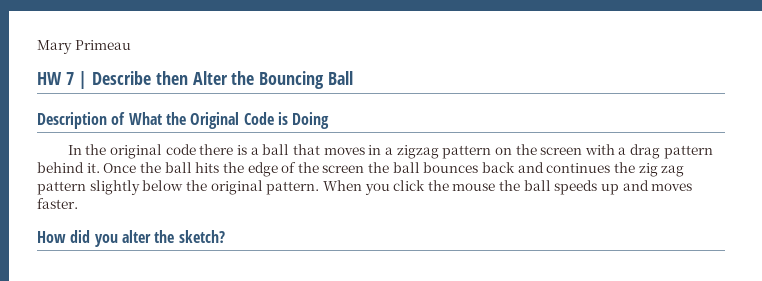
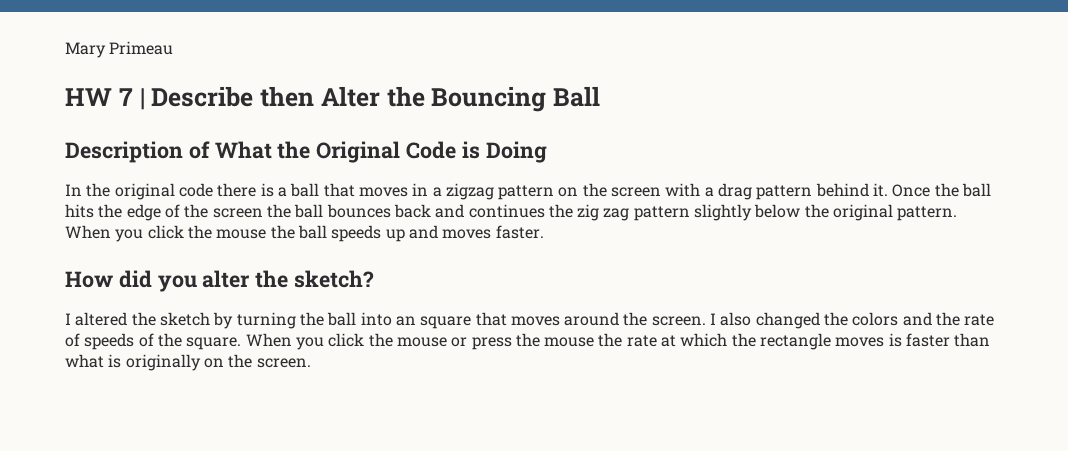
(225, 236) none -> [65,312,995,329] [65,333,991,350] [65,354,311,371] // I altered the sketch by turning the ball into an square that moves around the screen. I also changed the colors and the rate of speeds of the square. When you click the mouse or press the mouse the rate at which the rectangle moves is faster than what is originally on the screen.

